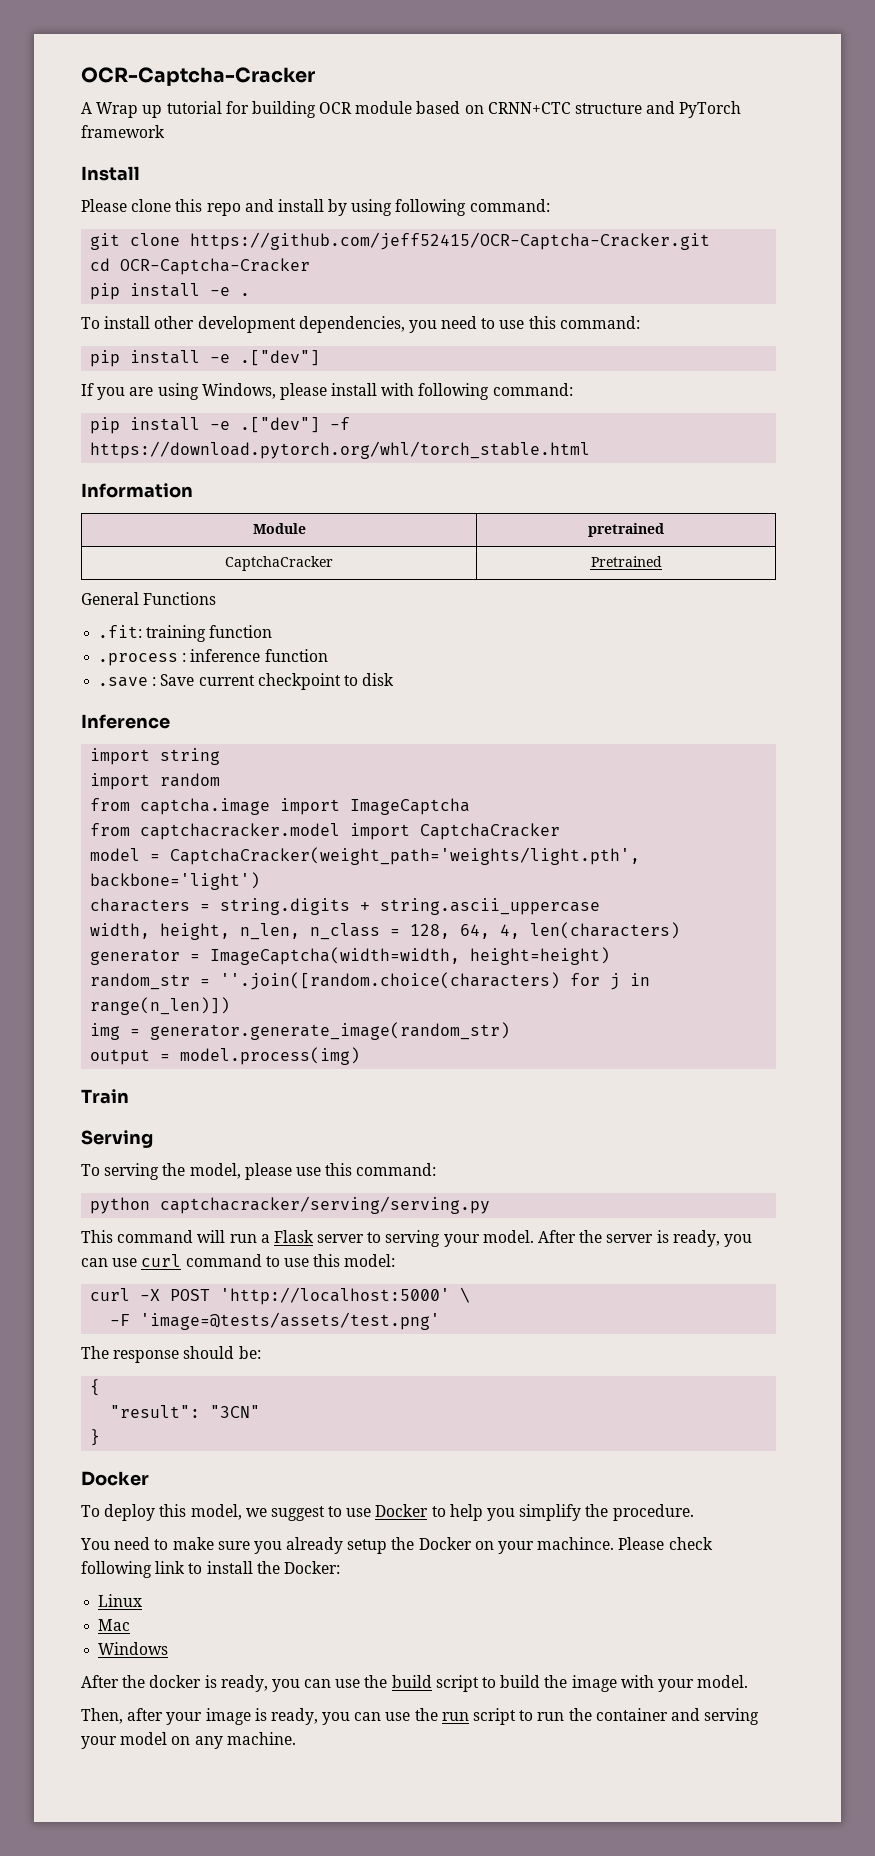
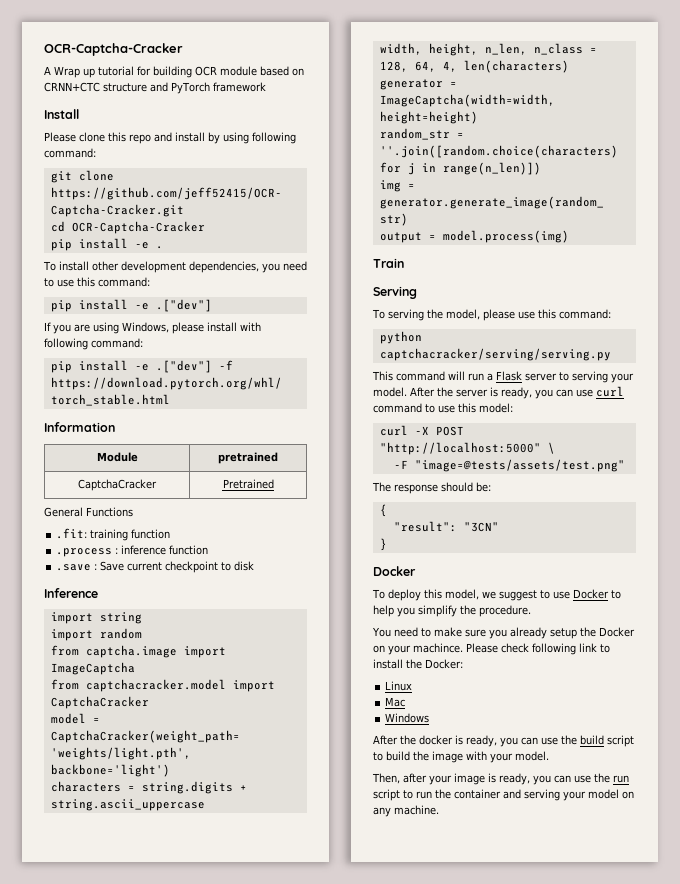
[220,1287,451,1305] 'http://localhost:5000' -> [379,442,541,455] "http://localhost:5000"
[140,1312,441,1330] 'image=@tests/assets/test.png' -> [414,459,625,472] "image=@tests/assets/test.png"

